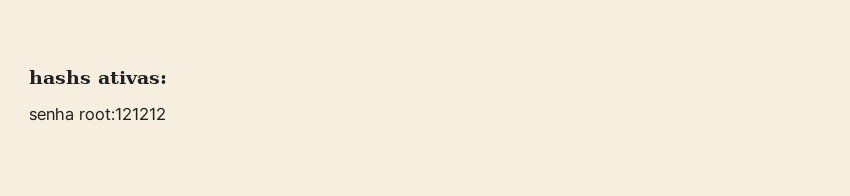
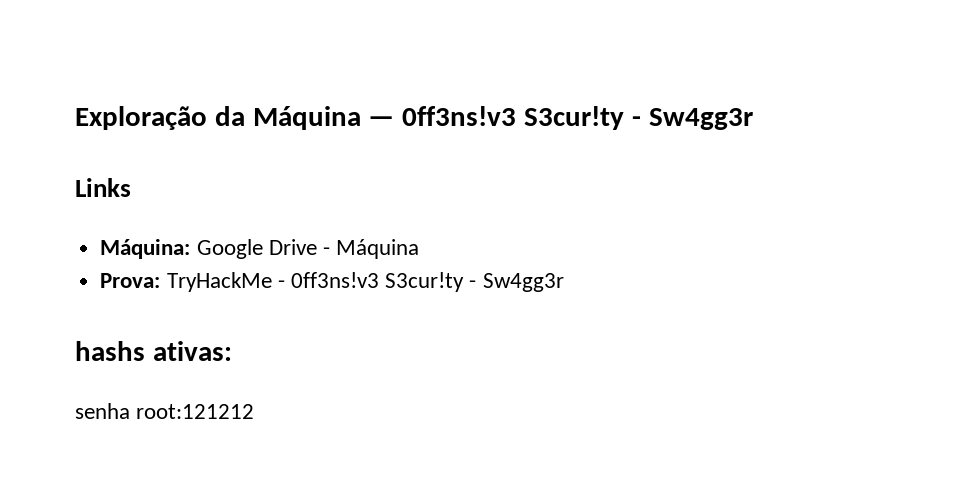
(29, 77) none -> [75,106,753,130] [75,178,131,197] [100,239,420,259] [100,272,564,292] Exploração da Máquina — 0ff3ns!v3 S3cur!ty - Sw4gg3r // Links // Máquina: Google Drive - Máquina // Prova: TryHackMe - 0ff3ns!v3 S3cur!ty - Sw4gg3r //

